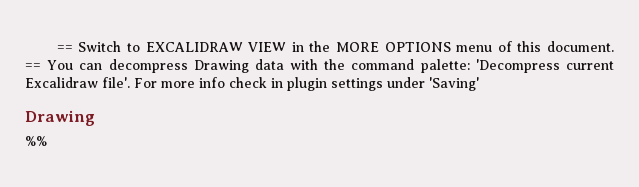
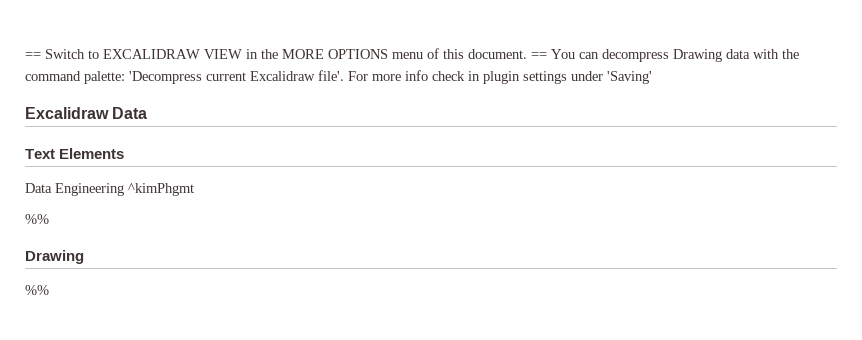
(479, 84) none -> [25,107,148,119] [25,148,125,159] [25,183,194,196] [25,214,49,224] // Excalidraw Data // Text Elements // Data Engineering ^kimPhgmt // %%

